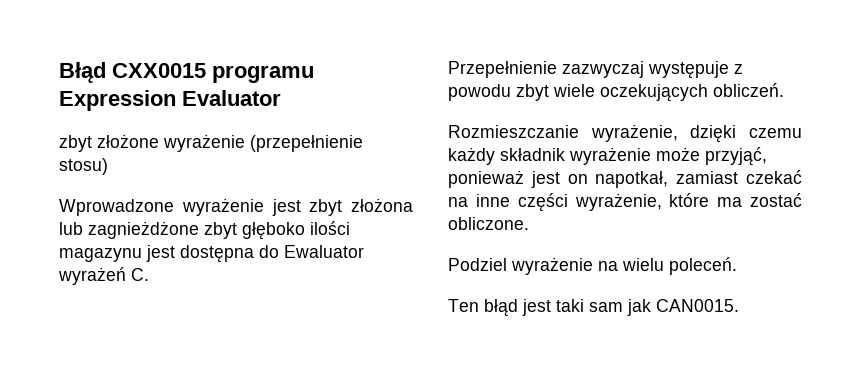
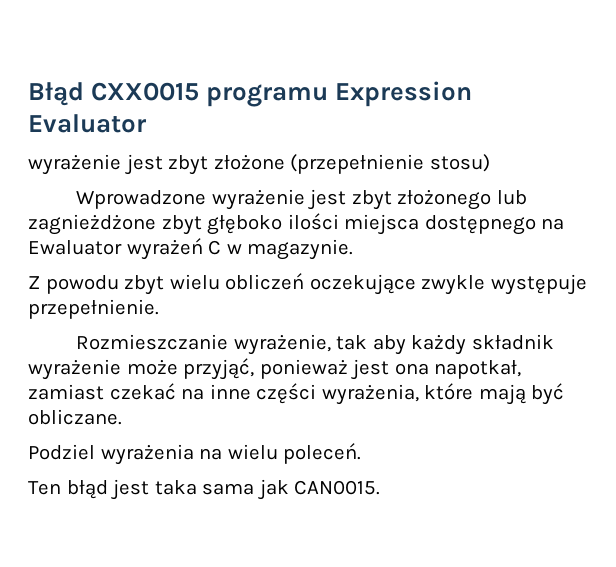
(281, 98) none -> [28,154,163,175] wyrażenie jest
[163,134,245,152] wyrażenie -> (285, 162) none
[351,198,413,212] złożona -> [397,189,492,210] złożonego
[59,245,364,263] [58,267,149,285] [448,61,743,79] [448,83,784,102] magazynu jest dostępna do Ewaluator wyrażeń C. // Przepełnienie zazwyczaj występuje z powodu zbyt wiele oczekujących obliczeń. -> [344,214,565,235] [28,238,354,260] [28,273,587,295] [28,299,159,319] miejsca dostępnego na Ewaluator wyrażeń C w magazynie. // Z powodu zbyt wielu obliczeń oczekujące zwykle występuje przepełnienie.
[690,125,802,143] dzięki czemu -> [336,335,406,355] tak aby
[567,174,588,184] on -> [394,363,429,375] ona
[574,193,802,211] [448,217,529,230] wyrażenie, które ma zostać obliczone. -> [321,383,565,405] [28,409,122,425] wyrażenia, które mają być obliczane.
[511,257,593,275] wyrażenie -> [100,444,194,465] wyrażenia
[556,299,623,312] taki sam -> [154,480,255,495] taka sama

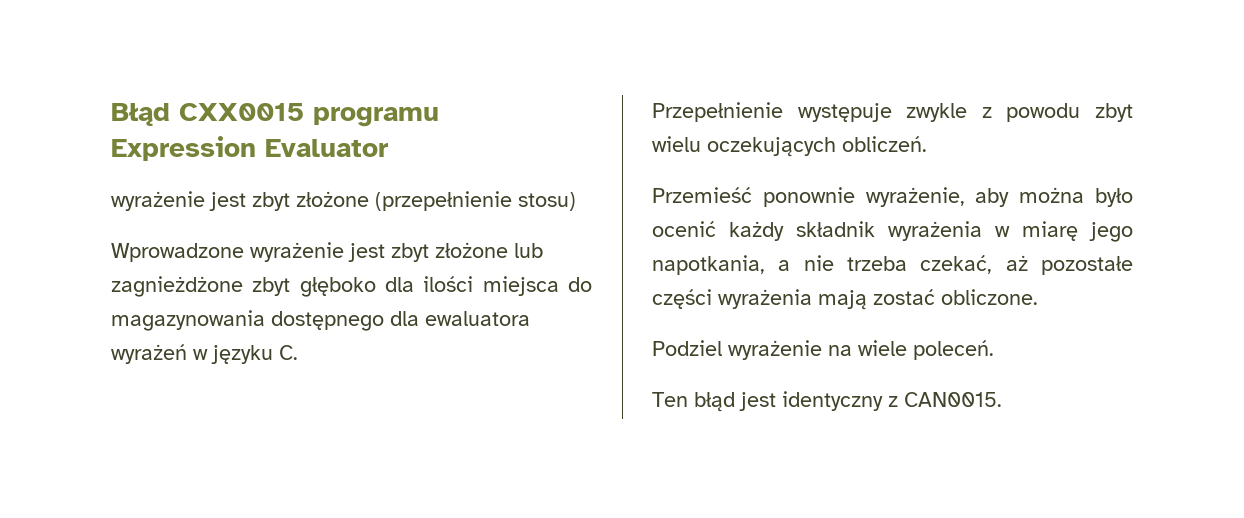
[397,189,492,210] złożonego -> [435,242,508,258] złożone
(283, 225) none -> [385,277,414,292] dla
[424,215,565,235] [28,238,354,260] [28,273,587,295] [28,299,159,319] [76,334,554,355] [28,358,522,380] [28,383,565,405] [28,409,122,425] [28,444,278,465] dostępnego na Ewaluator wyrażeń C w magazynie. // Z powodu zbyt wielu obliczeń oczekujące zwykle występuje przepełnienie. // Rozmieszczanie wyrażenie, tak aby każdy składnik wyrażenie może przyjąć, ponieważ jest ona napotkał, zamiast czekać na inne części wyrażenia, które mają być obliczane. // Podziel wyrażenia na wielu -> [568,277,592,292] [111,310,530,331] [111,344,298,364] [652,102,1133,122] [652,136,927,157] [652,187,1133,207] [652,221,1133,242] [652,255,1133,275] [652,289,1038,310] [652,340,907,360] do magazynowania dostępnego dla ewaluatora wyrażeń w języku C. // Przepełnienie występuje zwykle z powodu zbyt wielu oczekujących obliczeń. // Przemieść ponownie wyrażenie, aby można było ocenić każdy składnik wyrażenia w miarę jego napotkania, a nie trzeba czekać, aż pozostałe części wyrażenia mają zostać obliczone. // Podziel wyrażenie na wiele
[154,479,289,500] taka sama jak -> [782,391,898,411] identyczny z

